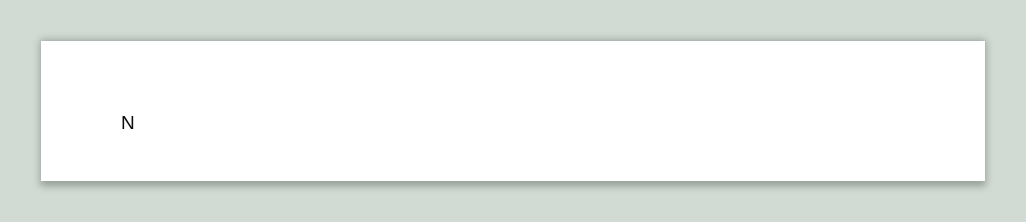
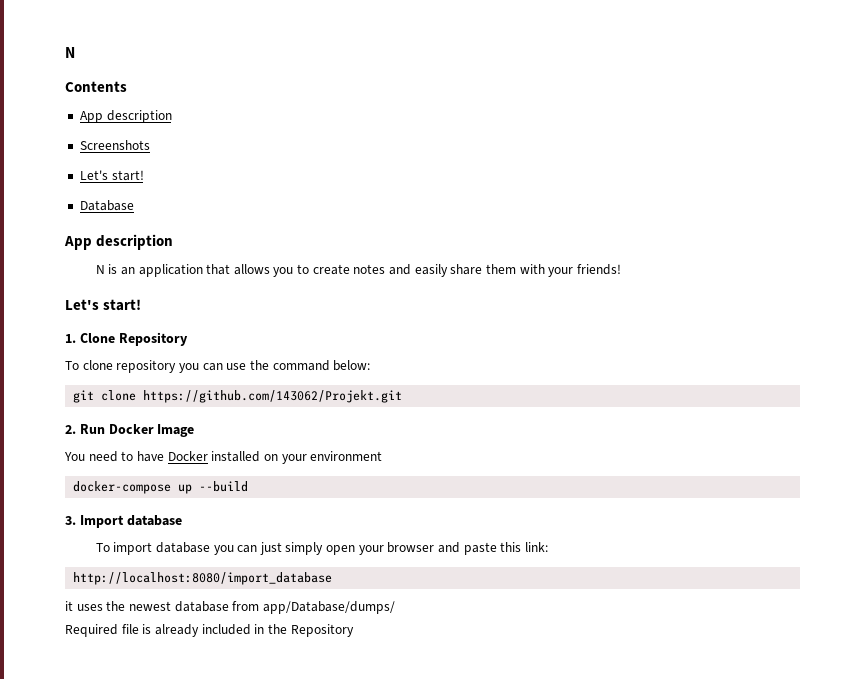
[121,116,135,129] N -> [65,47,75,58] [65,81,127,92] [79,110,172,123] [79,140,150,150] [79,170,144,181] [79,200,134,211] [64,234,174,250] [95,264,621,277] [65,299,142,311] [65,332,188,346] [65,360,371,373] [73,390,403,403] [65,424,195,437] [64,451,383,464] [73,481,249,494] [65,515,182,528] [95,542,548,555] [73,572,333,585] [65,601,395,614] [65,624,354,637] N // Contents // App description // Screenshots // Let's start! // Database // App description // N is an application that allows you to create notes and easily share them with your friends! // Let's start! // 1. Clone Repository // To clone repository you can use the command below: // git clone https://github.com/143062/Projekt.git // 2. Run Docker Image // You need to have Docker installed on your environment // docker-compose up --build // 3. Import database // To import database you can just simply open your browser and paste this link: // http://localhost:8080/import_database // it uses the newest database from app/Database/dumps/ // Required file is already included in the Repository

